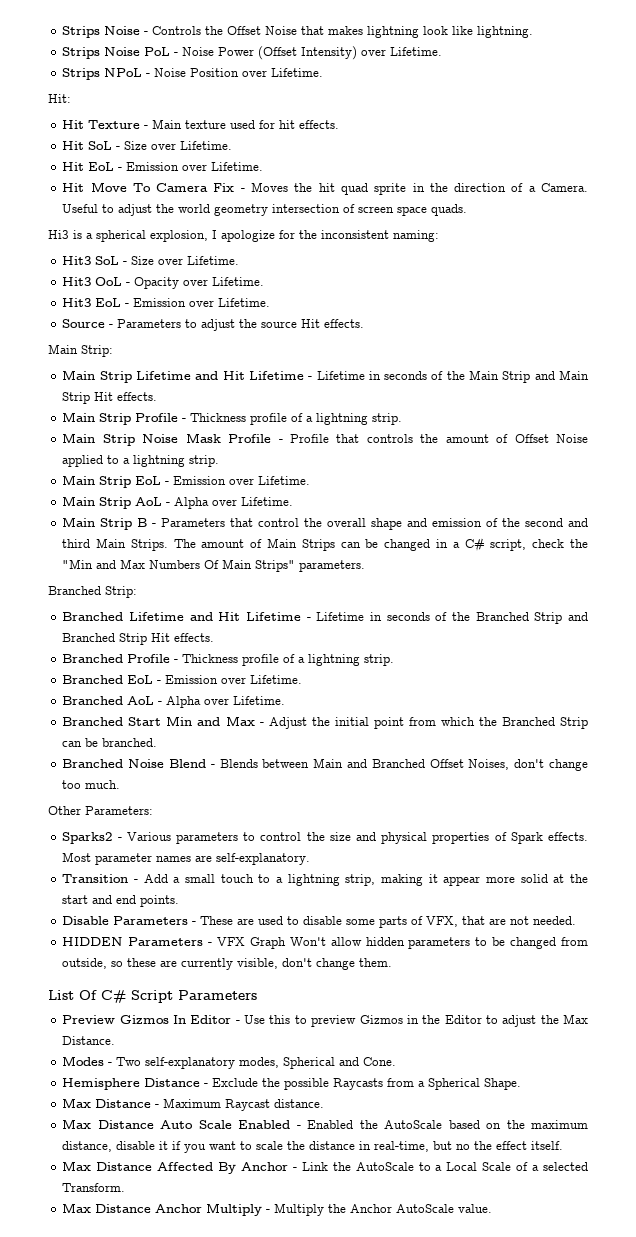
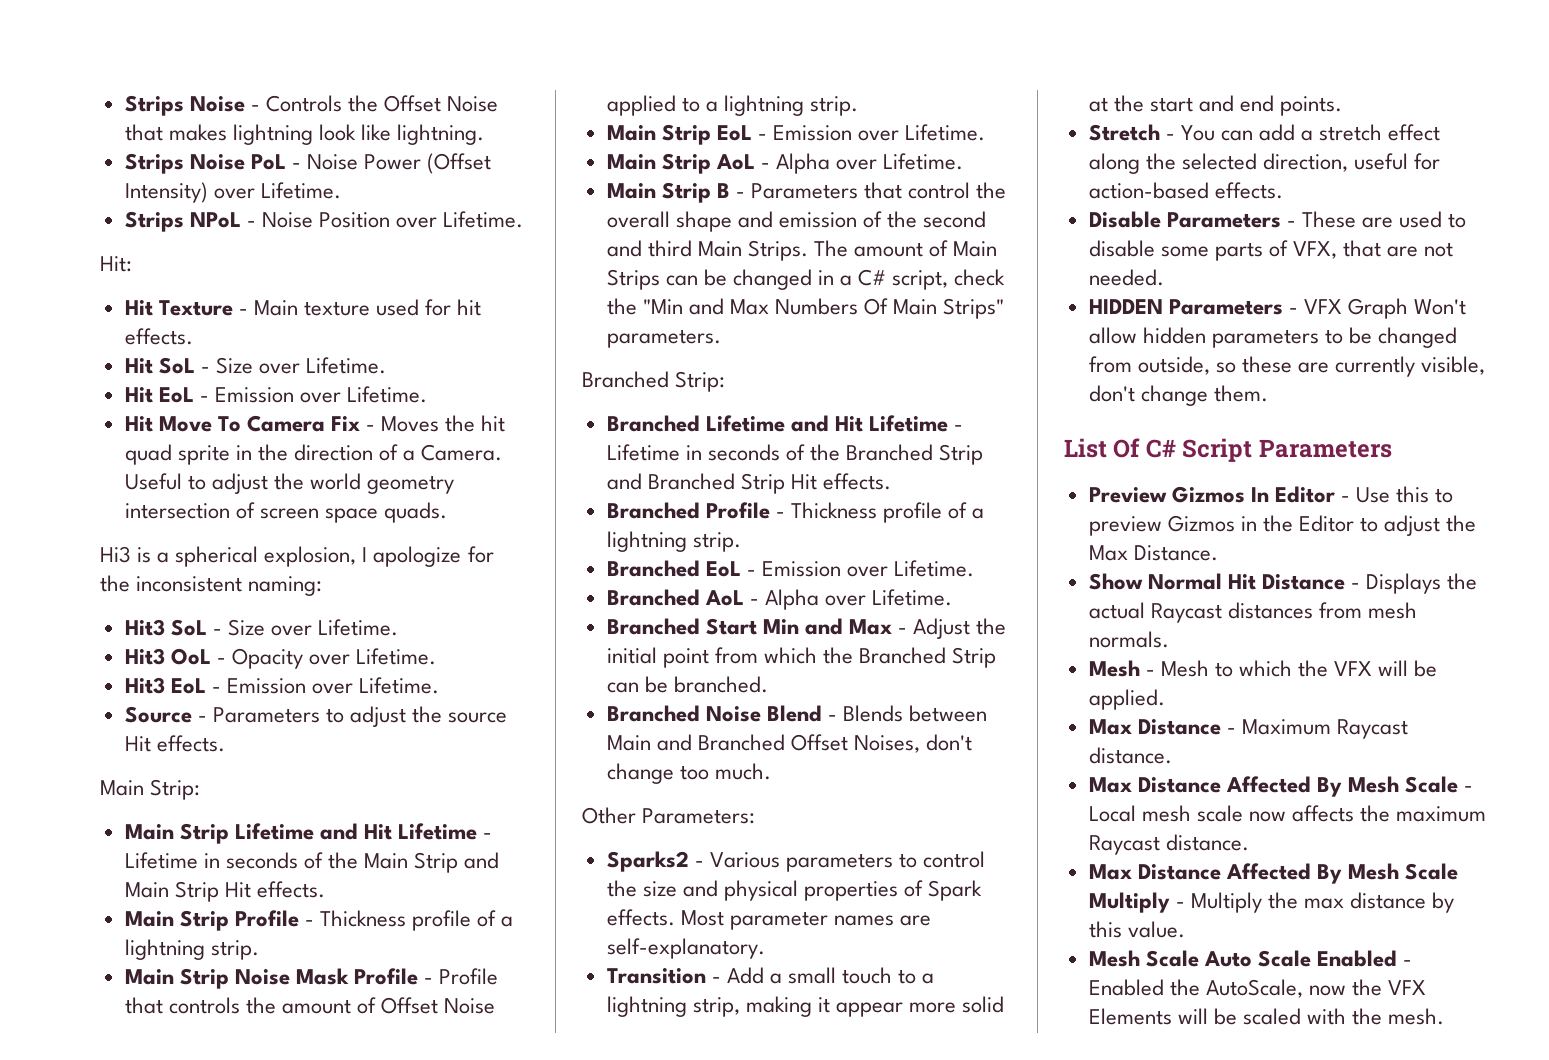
(180, 901) none -> [1088,124,1441,141] [1088,153,1441,174] [1088,182,1283,199] // Stretch - You can add a stretch effect along the selected direction, useful for action-based effects.
[62,1056,397,1069] [62,1078,522,1090] Modes - Two self-explanatory modes, Spherical and Cone. // Hemisphere Distance - Exclude the possible Raycasts from a Spherical Shape. -> [1088,573,1478,594] [1088,602,1418,623] [1088,631,1169,648] [1088,660,1438,677] [1088,689,1165,710] Show Normal Hit Distance - Displays the actual Raycast distances from mesh normals. // Mesh - Mesh to which the VFX will be applied.
(154, 1124) none -> [1225,776,1474,797] [1088,805,1487,822] [1088,834,1249,855] [1088,863,1459,884] [1088,892,1455,913] [1088,921,1185,938] [1088,950,1199,967] Affected By Mesh Scale - Local mesh scale now affects the maximum Raycast distance. // Max Distance Affected By Mesh Scale Multiply - Multiply the max distance by this value. // Mesh Scale
[384,1120,589,1129] [62,1141,564,1153] [62,1161,589,1174] [62,1183,126,1192] [62,1203,493,1216] AutoScale based on the maximum distance, disable it if you want to scale the distance in real-time, but no the effect itself. // Max Distance Affected By Anchor - Link the AutoScale to a Local Scale of a selected Transform. // Max Distance Anchor Multiply - Multiply the Anchor AutoScale value. -> [1205,979,1427,998] [1088,1008,1445,1025] AutoScale, now the VFX Elements will be scaled with the mesh.

